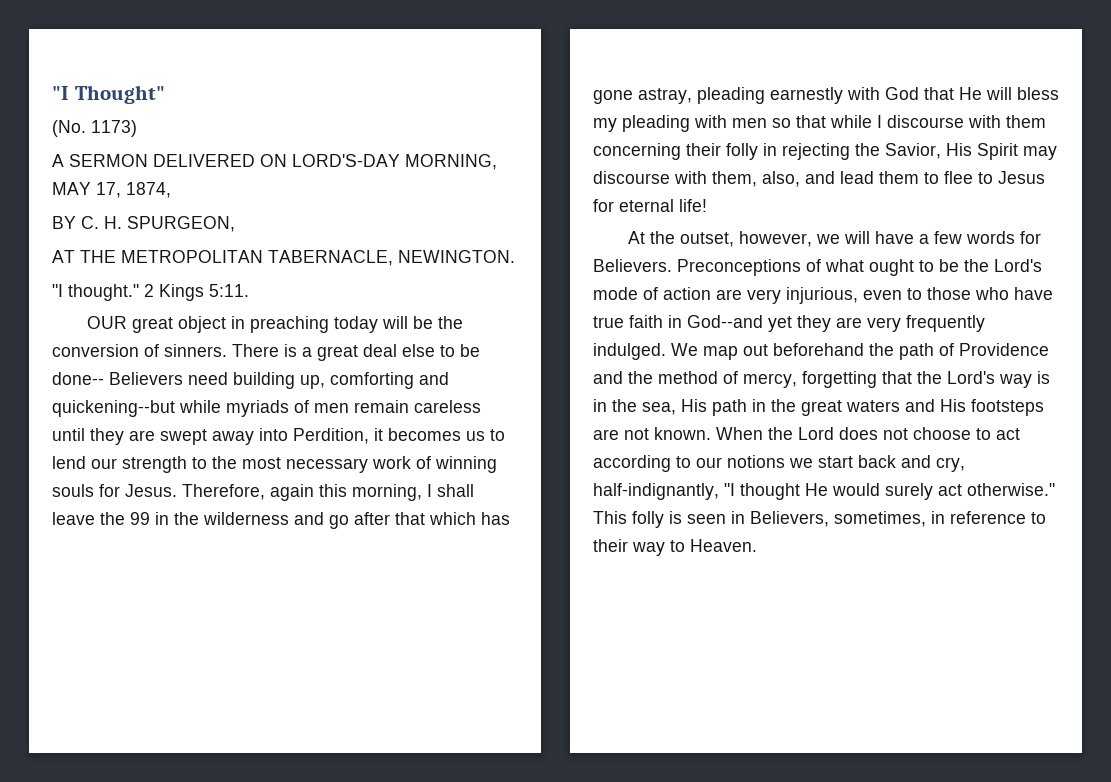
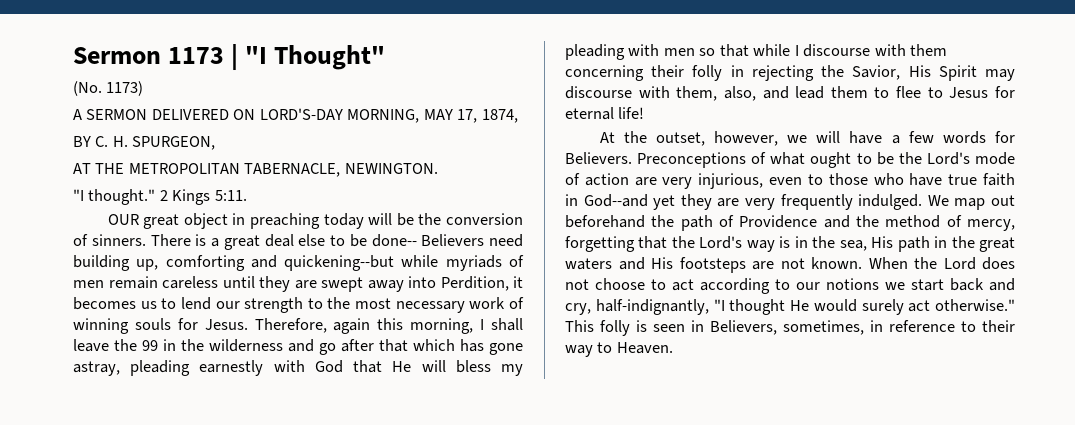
(52, 93) none -> [73,44,239,71] Sermon 1173 |

